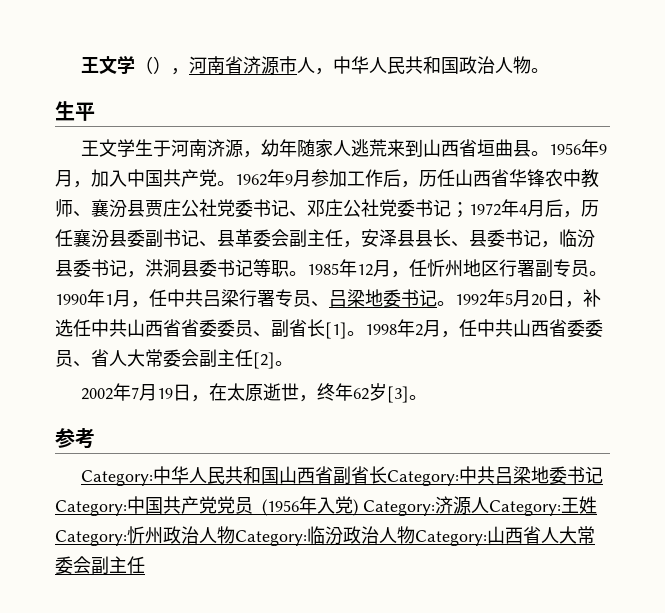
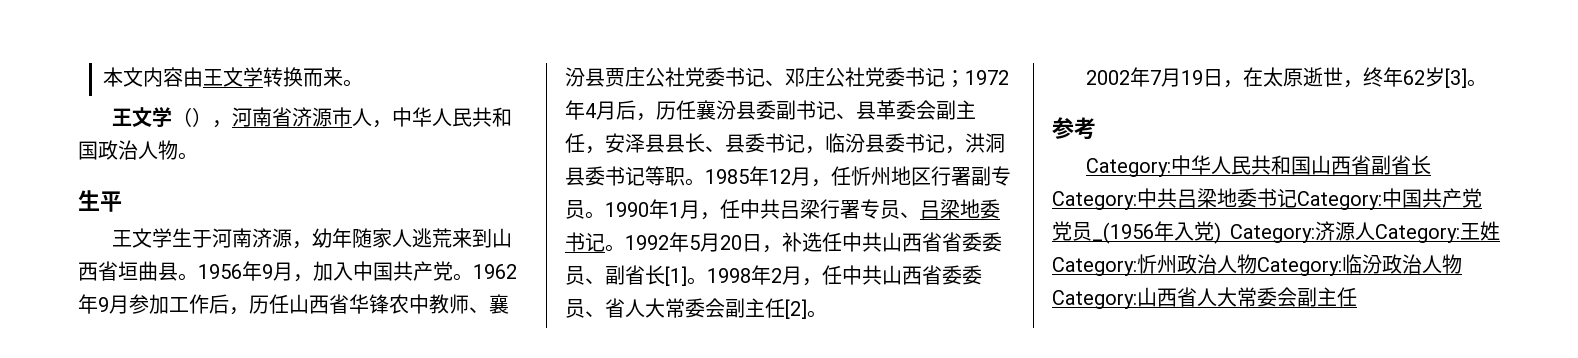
(81, 65) none -> [103,67,364,87] 本文内容由王文学转换而来。 //

